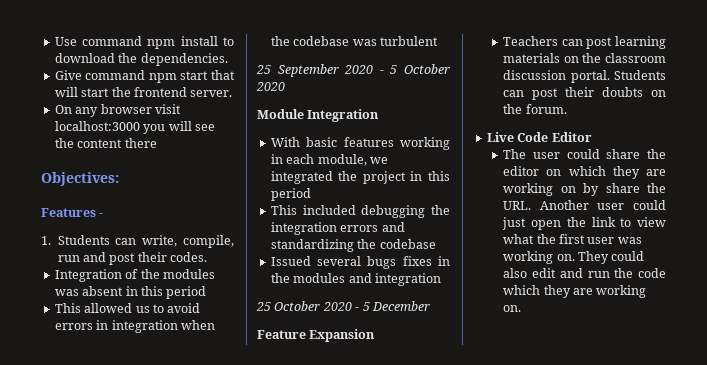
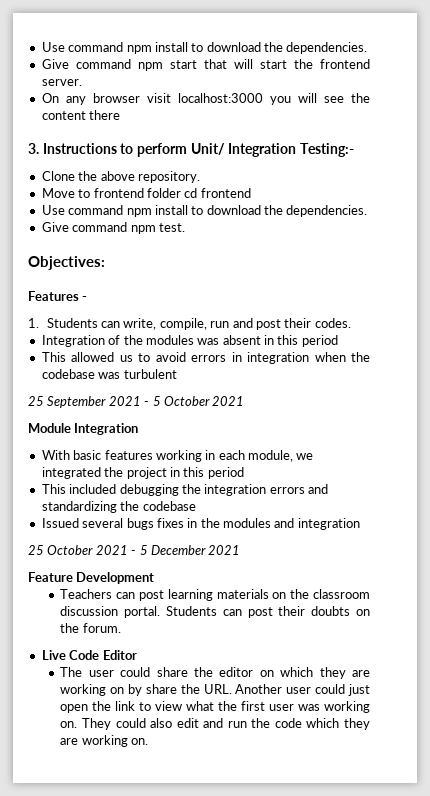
(157, 143) none -> [28,143,354,157] [41,171,200,183] [41,188,251,198] [41,205,368,217] [41,222,185,234] // 3. Instructions to perform Unit/ Integration Testing:- // Clone the above repository. // Move to frontend folder cd frontend // Use command npm install to download the dependencies. // Give command npm test.
[344,65,374,74] 2020 -> [108,396,141,406] 2021
[256,82,285,91] 2020 -> [212,396,245,406] 2021
[322,302,352,311] 2020 -> [95,545,128,555] 2021
(430, 306) none -> [208,545,241,555] 2021
[309,329,376,342] Expansion -> [76,572,155,584] Development

